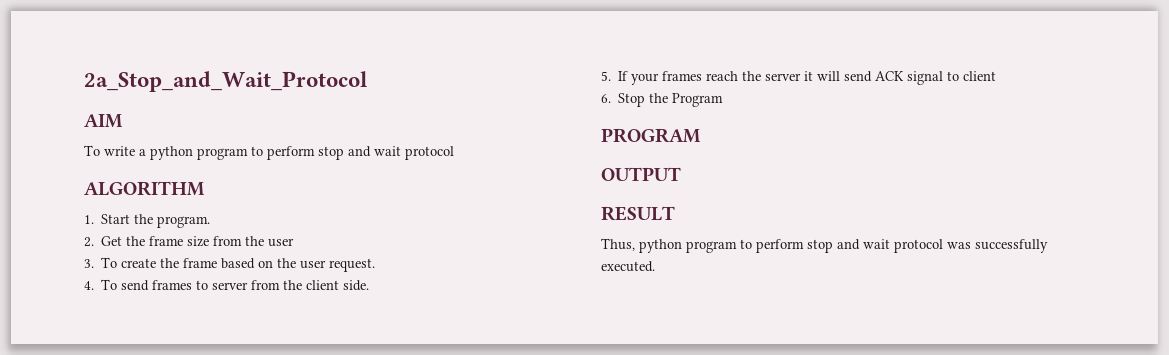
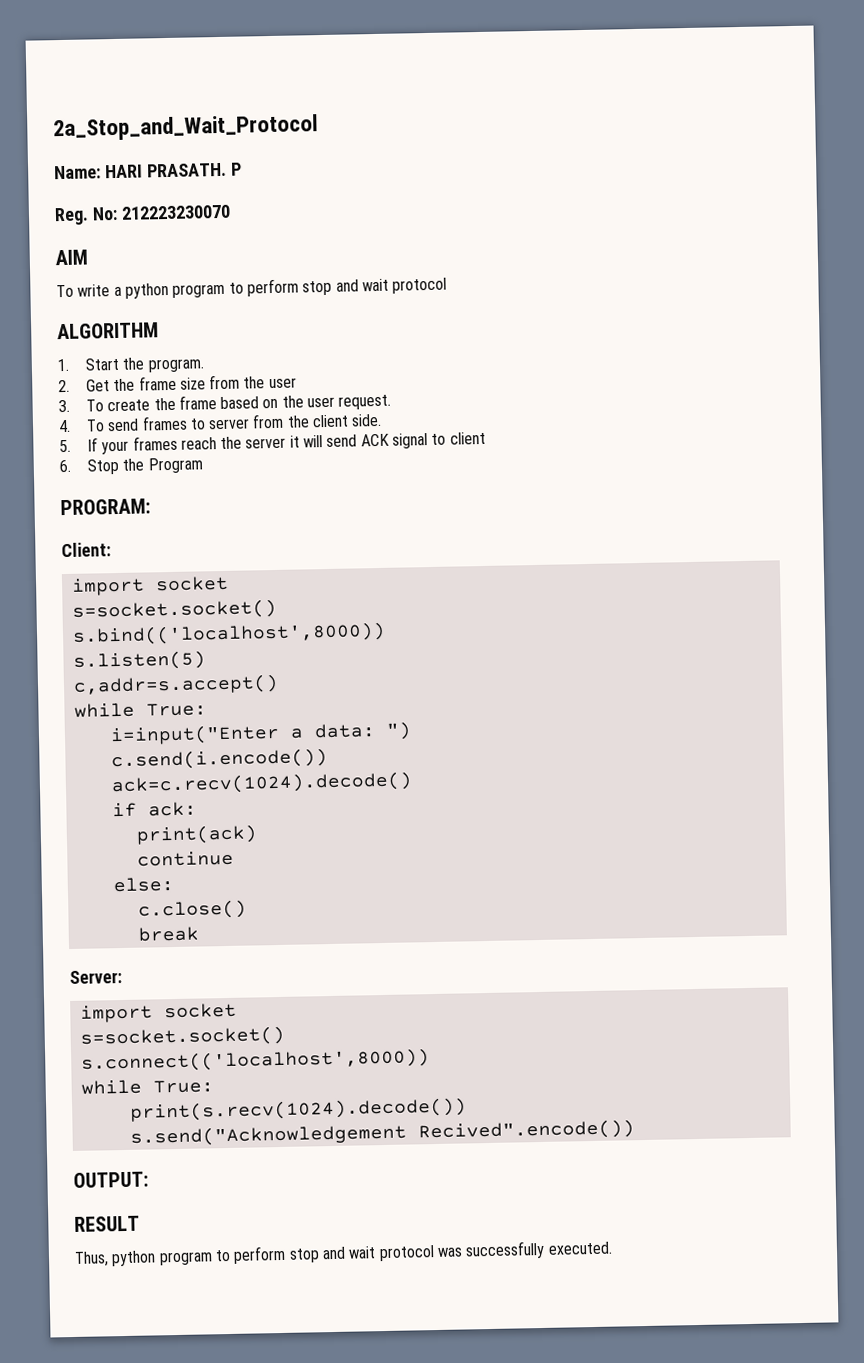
(368, 81) none -> [54,162,242,180] [54,204,231,226] // Name: HARI PRASATH. P // Reg. No: 212223230070
[601,128,701,143] [601,167,681,181] PROGRAM // OUTPUT -> [60,498,151,516] [61,542,111,558] [70,575,229,596] [71,598,277,621] [71,621,386,646] [72,650,206,671] [72,673,279,696] [73,702,207,718] [109,721,412,746] [110,748,328,771] [110,771,413,796] [111,801,197,818] [135,824,258,845] [136,850,234,867] [112,876,174,893] [137,899,247,920] [137,926,199,942] [69,970,122,985] [79,1002,237,1023] [79,1025,285,1048] [80,1048,430,1073] [80,1079,214,1095] [129,1097,467,1122] [129,1119,635,1147] [73,1171,149,1188] PROGRAM: // Client: // import socket // s=socket.socket() // s.bind(('localhost',8000)) // s.listen(5) // c,addr=s.accept() // while True: // i=input("Enter a data: ") // c.send(i.encode()) // ack=c.recv(1024).decode() // if ack: // print(ack) // continue // else: // c.close() // break // Server: // import socket // s=socket.socket() // s.connect(('localhost',8000)) // while True: // print(s.recv(1024).decode()) // s.send("Acknowledgement Recived".encode()) // OUTPUT:

